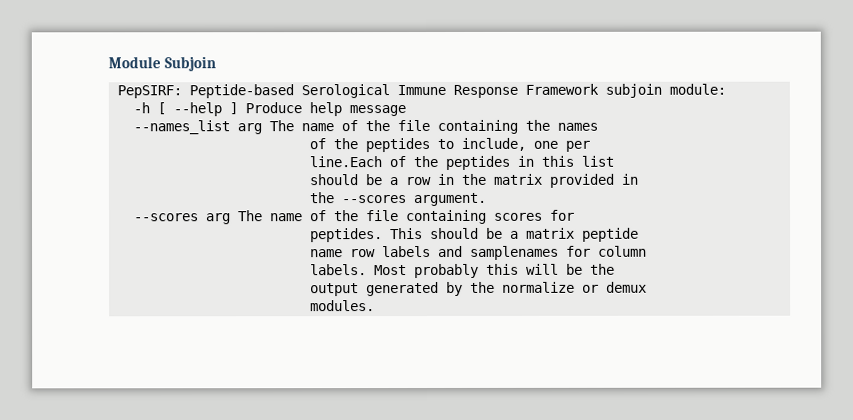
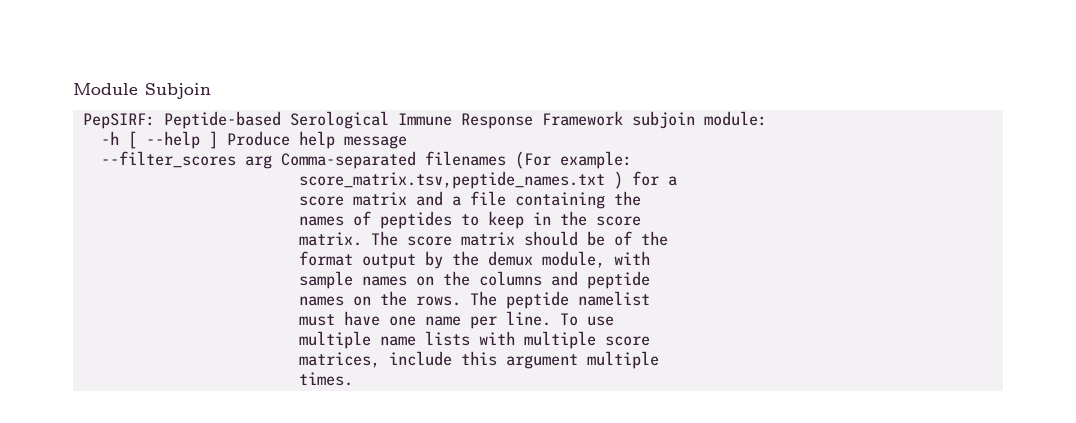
[132,120,390,135] --names_list arg The name of the -> [100,151,632,169] [298,171,677,189] [298,191,461,206] --filter_scores arg Comma-separated filenames (For example: // score_matrix.tsv,peptide_names.txt ) for a // score matrix and a
[556,122,598,131] [308,137,590,153] [308,155,614,170] [308,173,638,188] [308,192,486,207] [133,209,575,225] [309,227,639,243] [309,245,647,260] [309,263,615,279] [309,281,647,297] [309,300,375,312] names // of the peptides to include, one per // line.Each of the peptides in this list // should be a row in the matrix provided in // the --scores argument. // --scores arg The name of the file containing scores for // peptides. This should be a matrix peptide // name row labels and samplenames for column // labels. Most probably this will be the // output generated by the normalize or demux // modules. -> [298,211,641,229] [298,231,668,246] [298,251,650,269] [298,271,650,289] [298,291,650,309] [298,311,614,329] [298,331,650,349] [298,351,659,369] [298,372,353,386] // names of peptides to keep in the score // matrix. The score matrix should be of the // format output by the demux module, with // sample names on the columns and peptide // names on the rows. The peptide namelist // must have one name per line. To use // multiple name lists with multiple score // matrices, include this argument multiple // times.

